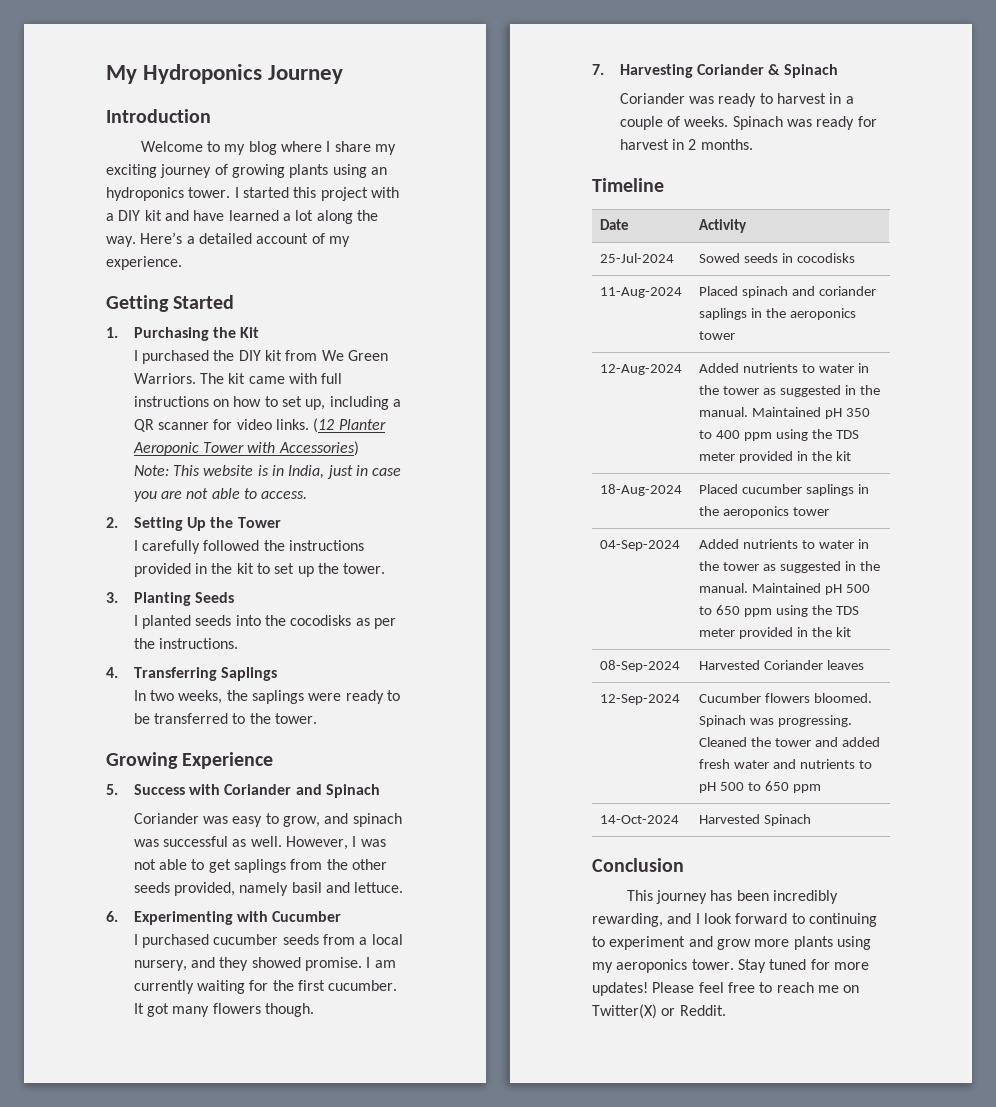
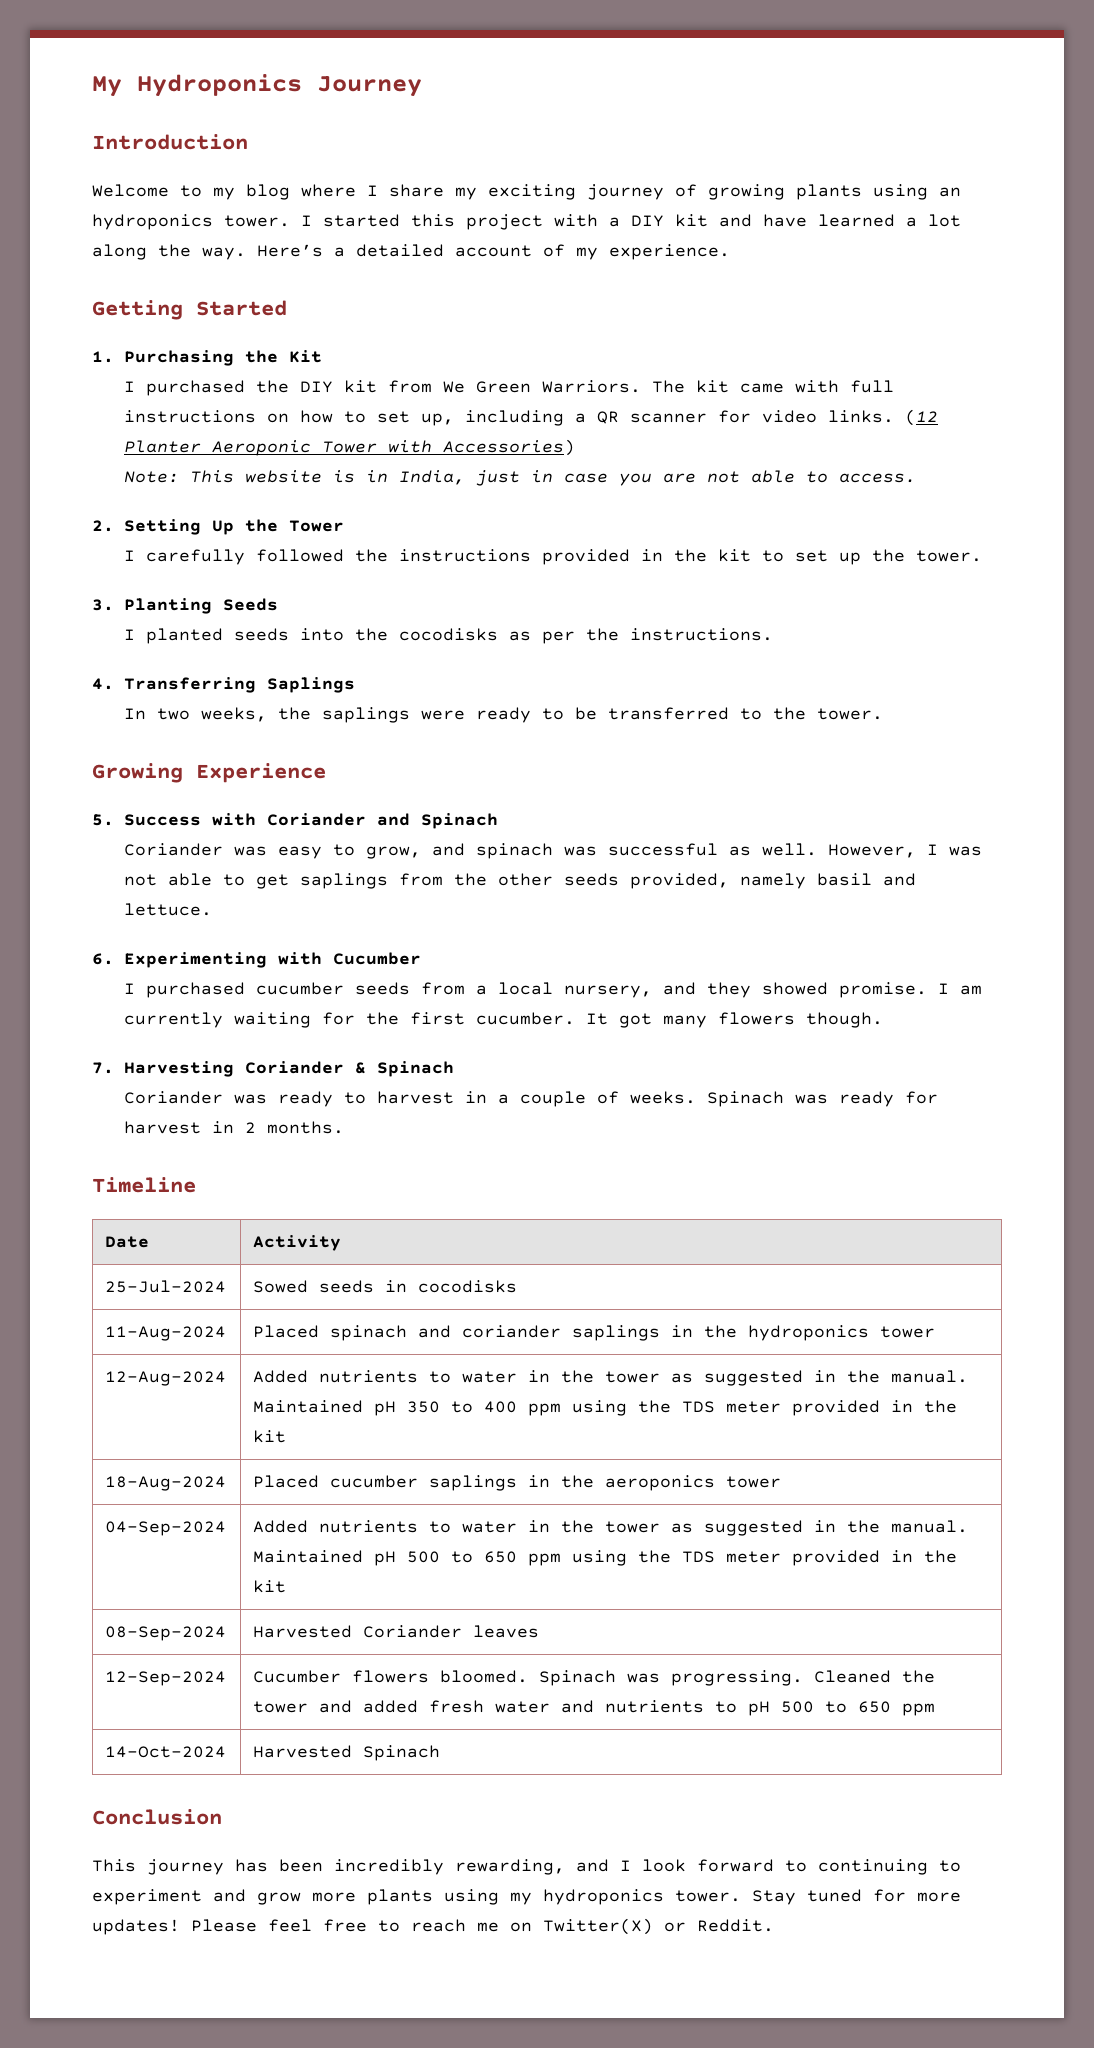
[789,308,856,320] aeroponics -> [748,1325,870,1341] hydroponics
[616,959,688,973] aeroponics -> [543,1889,664,1905] hydroponics

